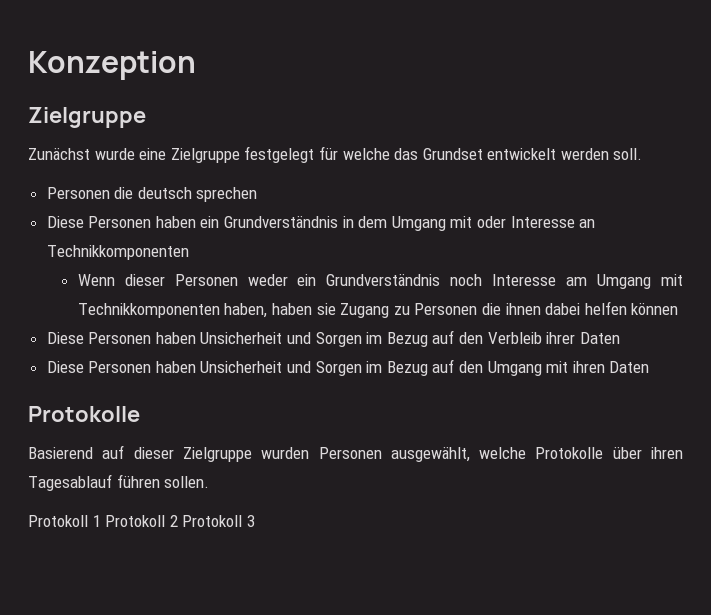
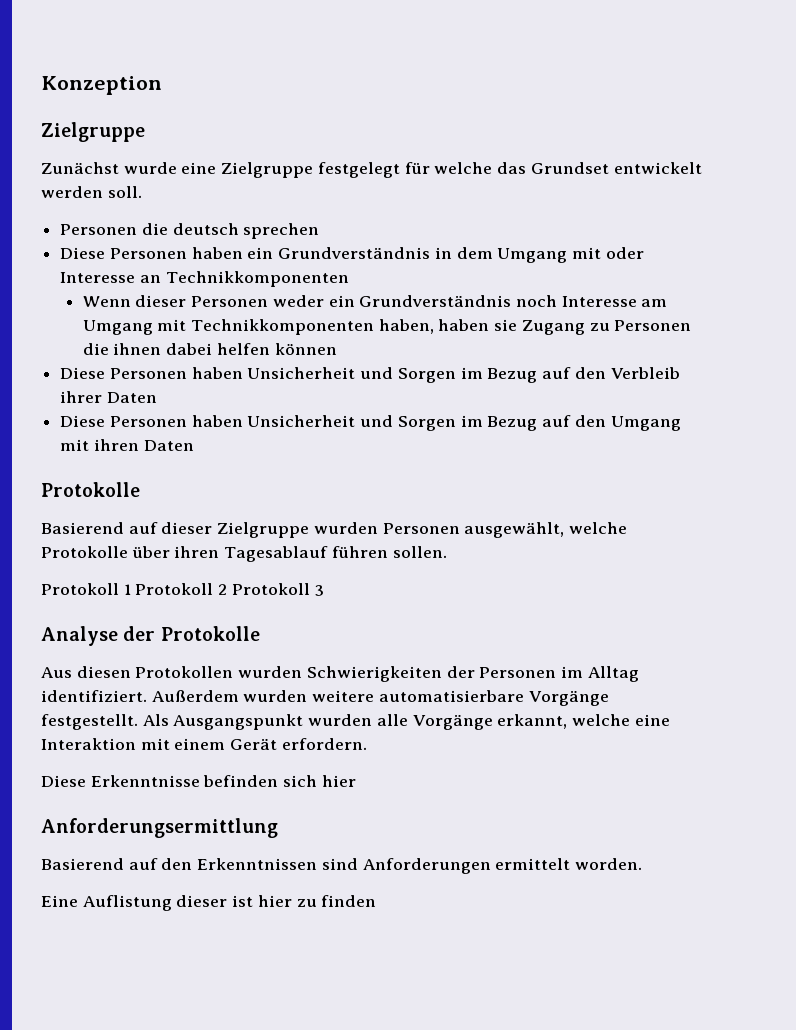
(255, 521) none -> [41,626,260,646] [41,666,639,682] [41,690,609,706] [41,714,670,730] [41,738,367,750] [41,775,356,787] [41,818,278,838] [41,858,643,874] [41,895,377,911] // Analyse der Protokolle // Aus diesen Protokollen wurden Schwierigkeiten der Personen im Alltag identifiziert. Außerdem wurden weitere automatisierbare Vorgänge festgestellt. Als Ausgangspunkt wurden alle Vorgänge erkannt, welche eine Interaktion mit einem Gerät erfordern. // Diese Erkenntnisse befinden sich hier // Anforderungsermittlung // Basierend auf den Erkenntnissen sind Anforderungen ermittelt worden. // Eine Auflistung dieser ist hier zu finden

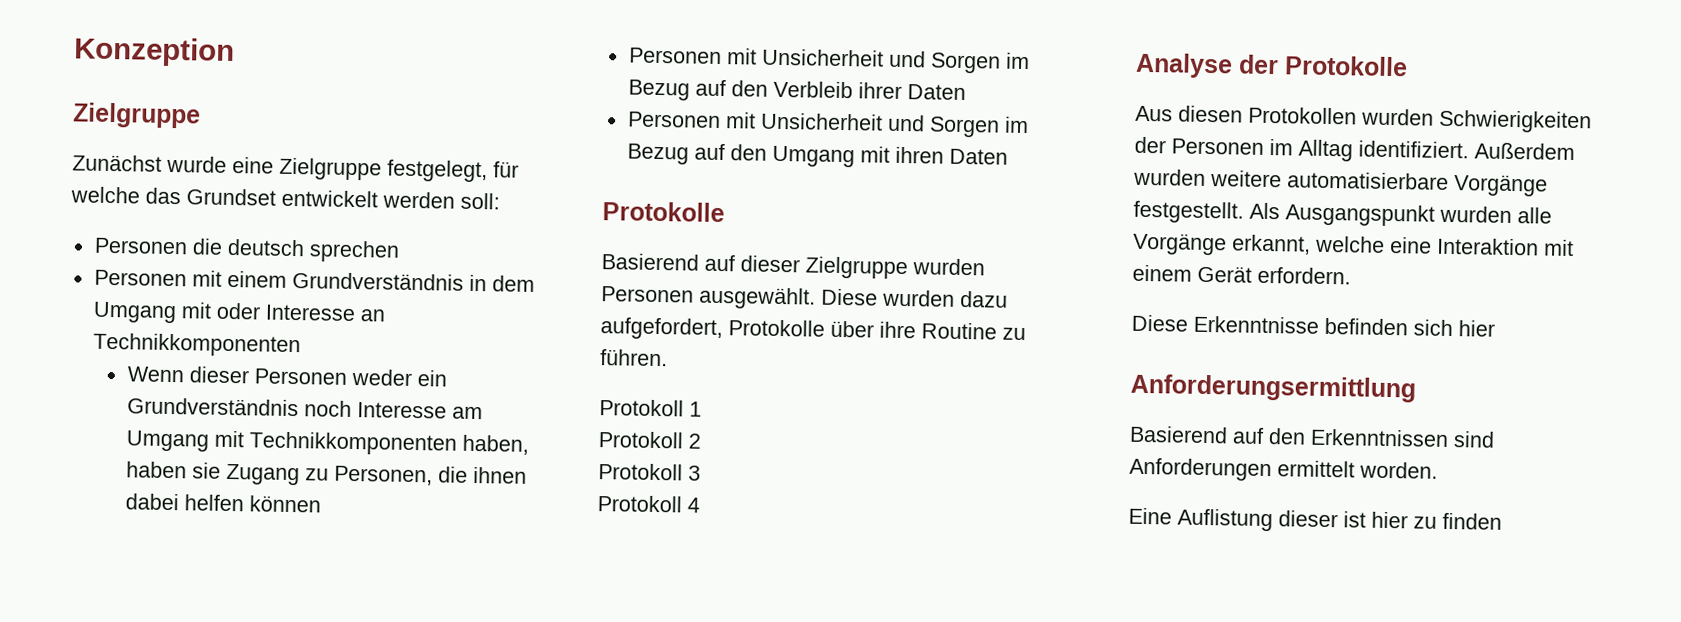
[317,162,400,178] festgelegt -> [387,159,488,183] festgelegt,
[107,186,142,198] soll. -> [460,192,500,210] soll:
[60,247,274,259] Diese Personen haben ein -> [93,269,287,288] Personen mit einem
[614,320,692,331] Personen -> [333,465,433,486] Personen,
[60,367,243,379] Diese Personen haben -> [628,47,757,65] Personen mit
[60,415,243,427] Diese Personen haben -> [626,111,756,129] Personen mit
[464,522,628,538] [41,546,447,562] ausgewählt, welche Protokolle über ihren Tagesablauf führen sollen. -> [699,286,1008,310] [600,317,1026,341] [600,349,668,367] ausgewählt. Diese wurden dazu aufgefordert, Protokolle über ihre Routine zu führen.
(131, 589) none -> (702, 409) //
(228, 589) none -> (701, 441) //
(324, 590) none -> [597,495,700,513] // Protokoll 4

